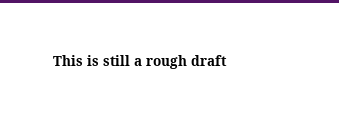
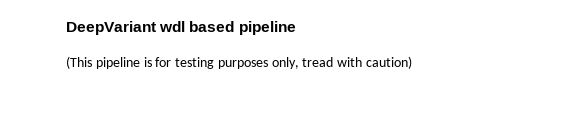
[53,55,227,69] This is still a rough draft -> [66,21,296,35] [66,56,413,69] DeepVariant wdl based pipeline // (This pipeline is for testing purposes only, tread with caution)

